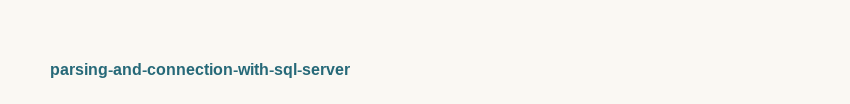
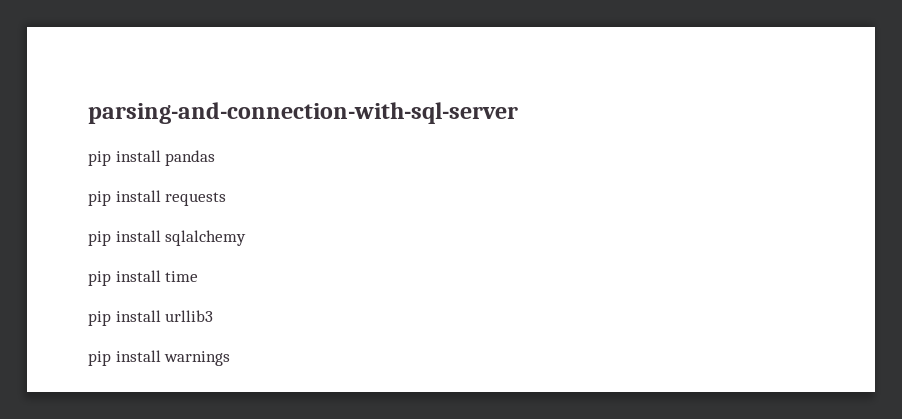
(350, 70) none -> [88,150,216,166] [88,190,227,206] [88,230,247,246] [88,270,199,286] [88,310,214,326] [88,350,231,366] // pip install pandas // pip install requests // pip install sqlalchemy // pip install time // pip install urllib3 // pip install warnings

